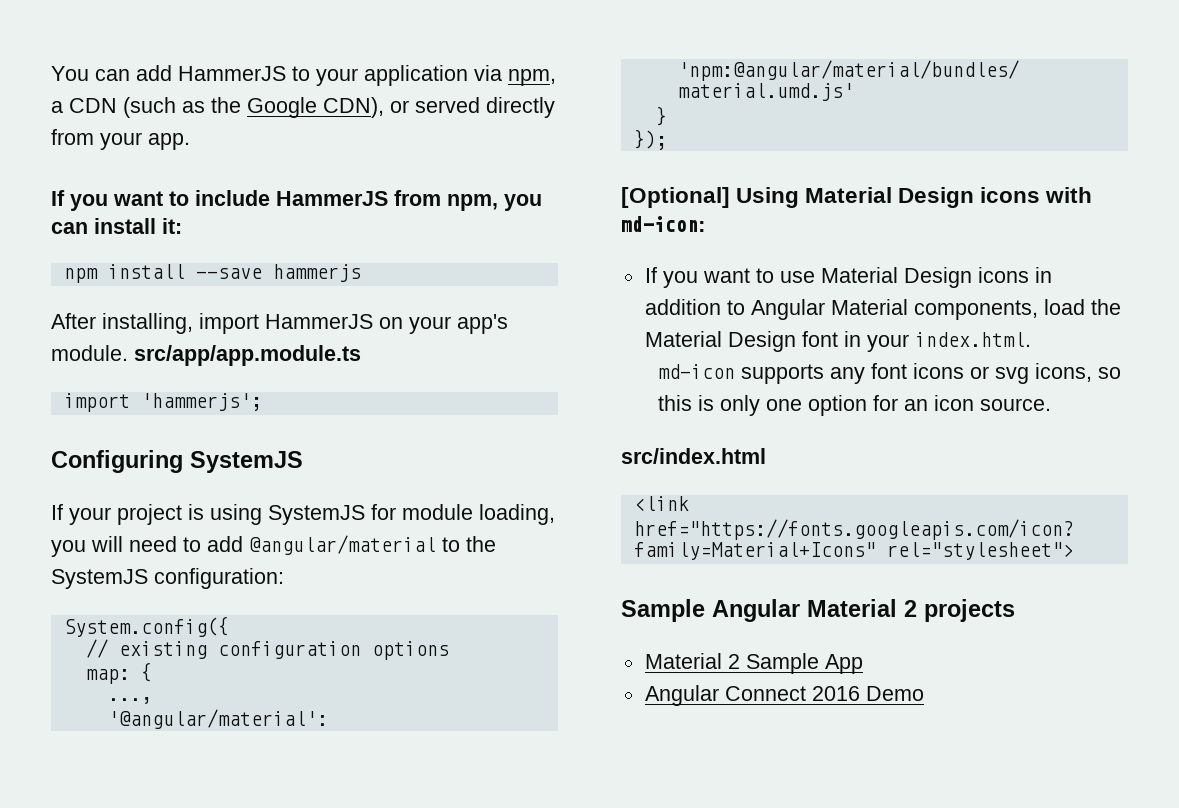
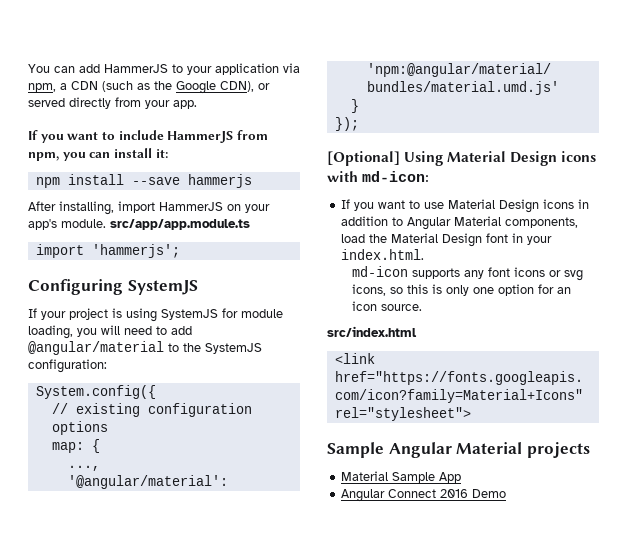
[904,600,917,617] 2 -> (523, 448) none
[727,654,740,669] 2 -> (389, 476) none

